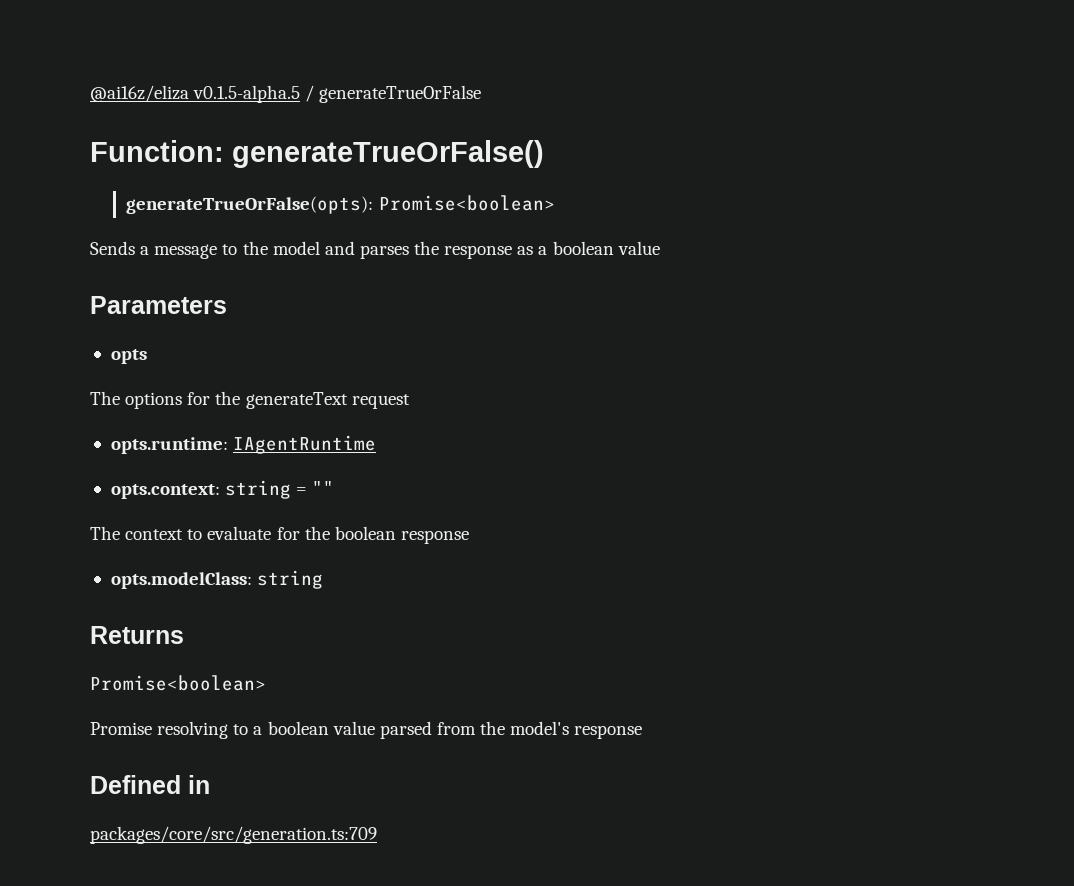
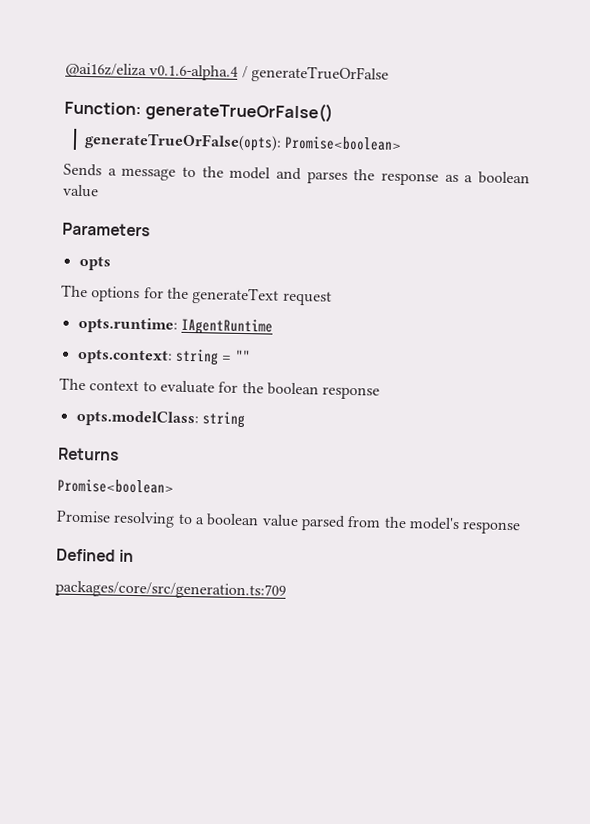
[193,85,301,103] v0.1.5-alpha.5 -> [149,64,240,81] v0.1.6-alpha.4

